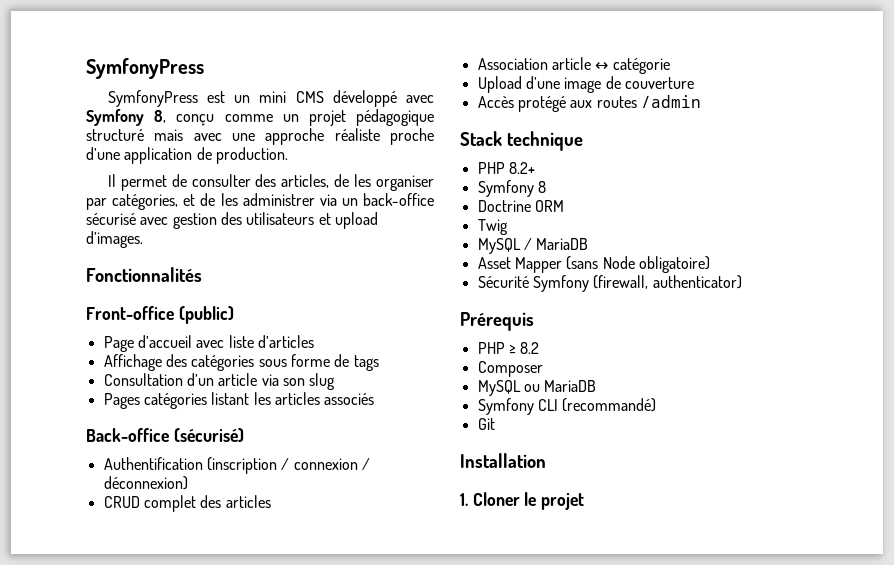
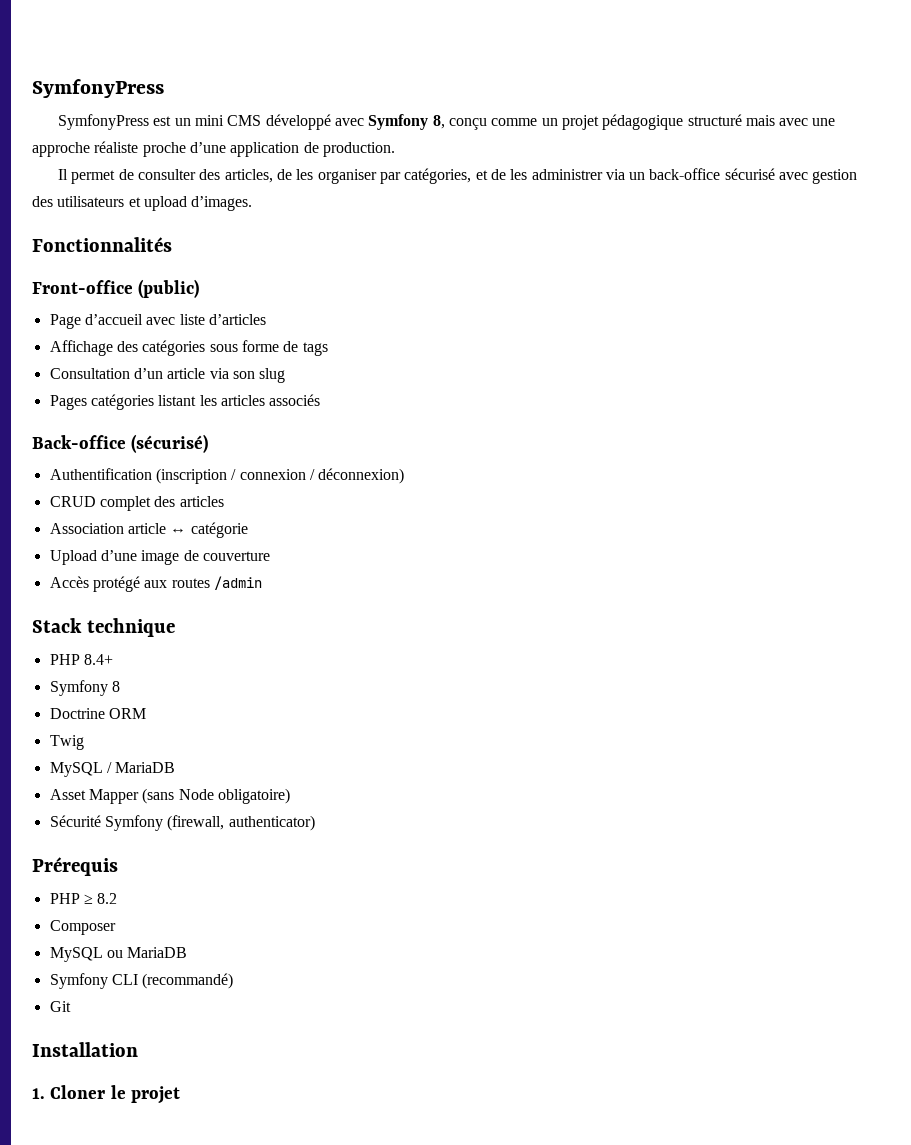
[508,162,535,174] 8.2+ -> [83,654,113,665] 8.4+

